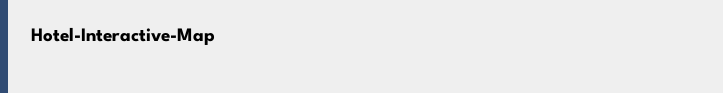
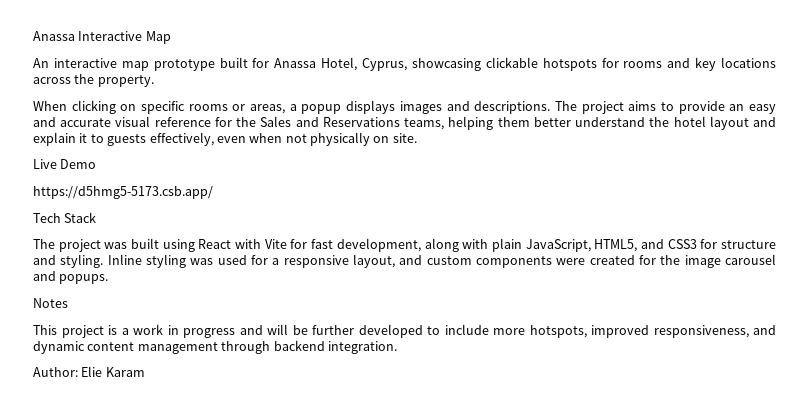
[31,27,215,45] Hotel-Interactive-Map -> [33,31,171,44] [33,57,776,71] [33,74,154,87] [33,100,777,114] [33,116,777,130] [33,132,417,146] [33,159,97,169] [33,186,213,199] [33,212,97,223] [33,238,777,252] [33,254,777,268] [33,271,109,284] [33,298,68,308] [33,324,776,338] [33,340,397,354] [33,366,145,377] Anassa Interactive Map // An interactive map prototype built for Anassa Hotel, Cyprus, showcasing clickable hotspots for rooms and key locations across the property. // When clicking on specific rooms or areas, a popup displays images and descriptions. The project aims to provide an easy and accurate visual reference for the Sales and Reservations teams, helping them better understand the hotel layout and explain it to guests effectively, even when not physically on site. // Live Demo // https://d5hmg5-5173.csb.app/ // Tech Stack // The project was built using React with Vite for fast development, along with plain JavaScript, HTML5, and CSS3 for structure and styling. Inline styling was used for a responsive layout, and custom components were created for the image carousel and popups. // Notes // This project is a work in progress and will be further developed to include more hotspots, improved responsiveness, and dynamic content management through backend integration. // Author: Elie Karam

